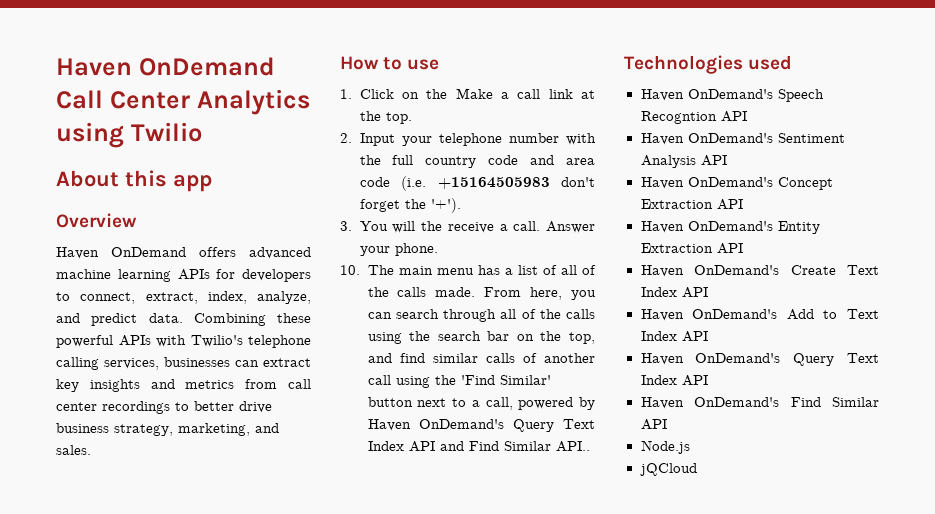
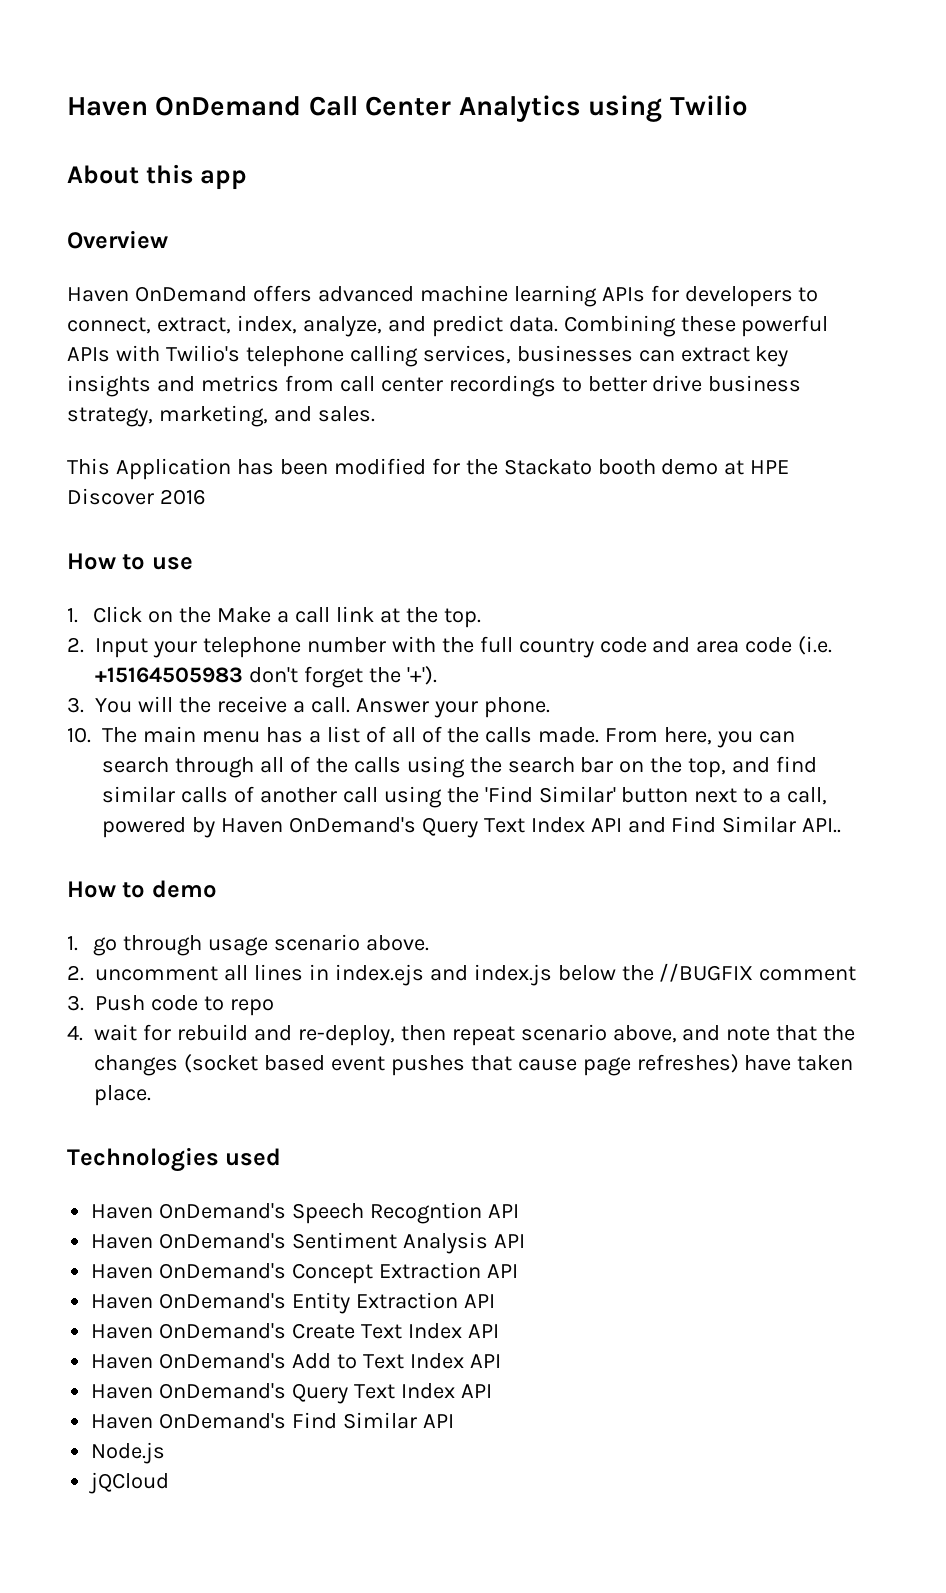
(91, 450) none -> [67,458,790,480] [67,488,206,505] // This Application has been modified for the Stackato booth demo at HPE Discover 2016
(590, 446) none -> [67,880,217,898] [67,934,429,956] [67,963,857,986] [67,995,274,1016] [67,1024,856,1046] [94,1054,854,1076] [94,1085,151,1106] // How to demo // 1. go through usage scenario above. // 2. uncomment all lines in index.ejs and index.js below the //BUGFIX comment // 3. Push code to repo // 4. wait for rebuild and re-deploy, then repeat scenario above, and note that the changes (socket based event pushes that cause page refreshes) have taken place.

